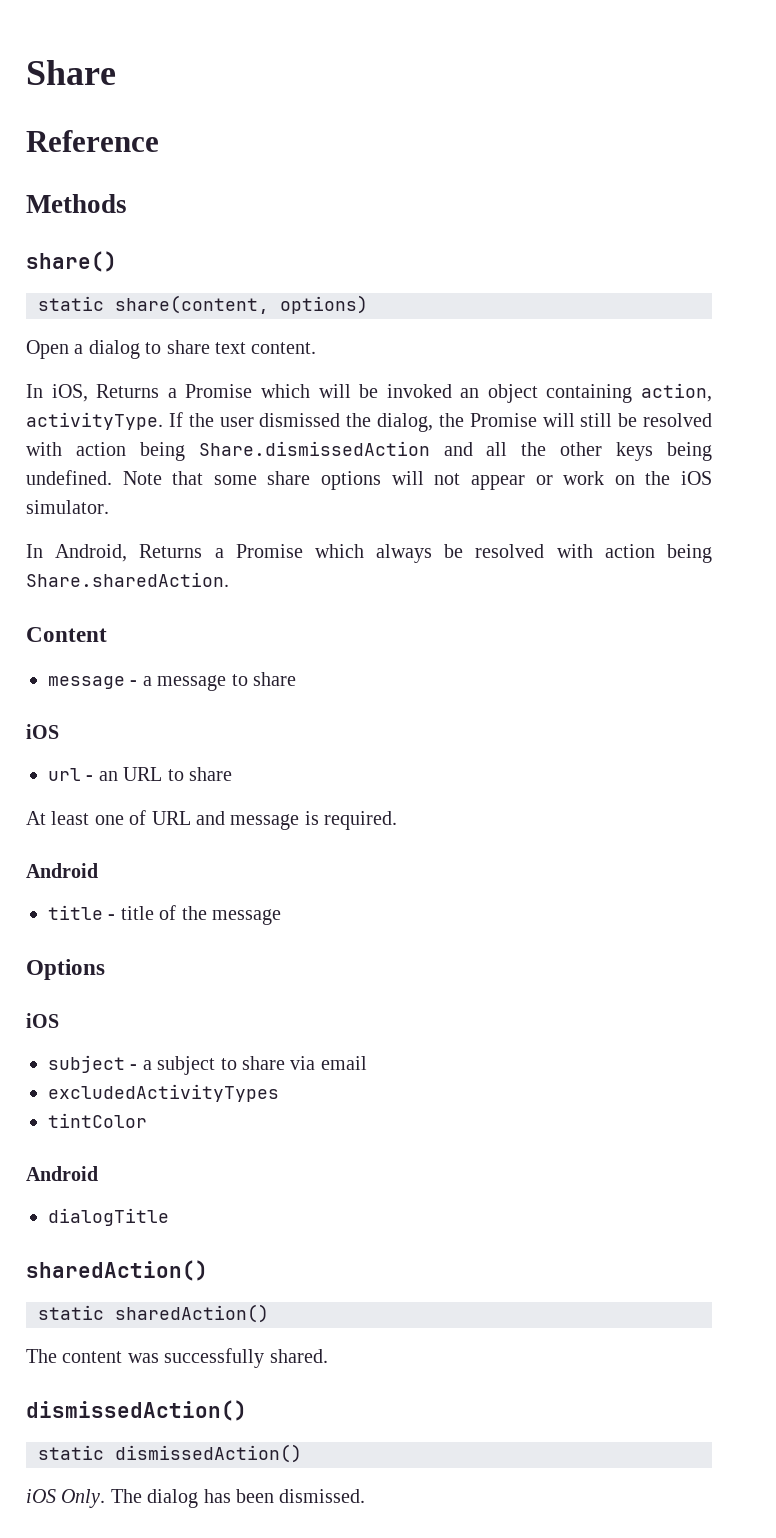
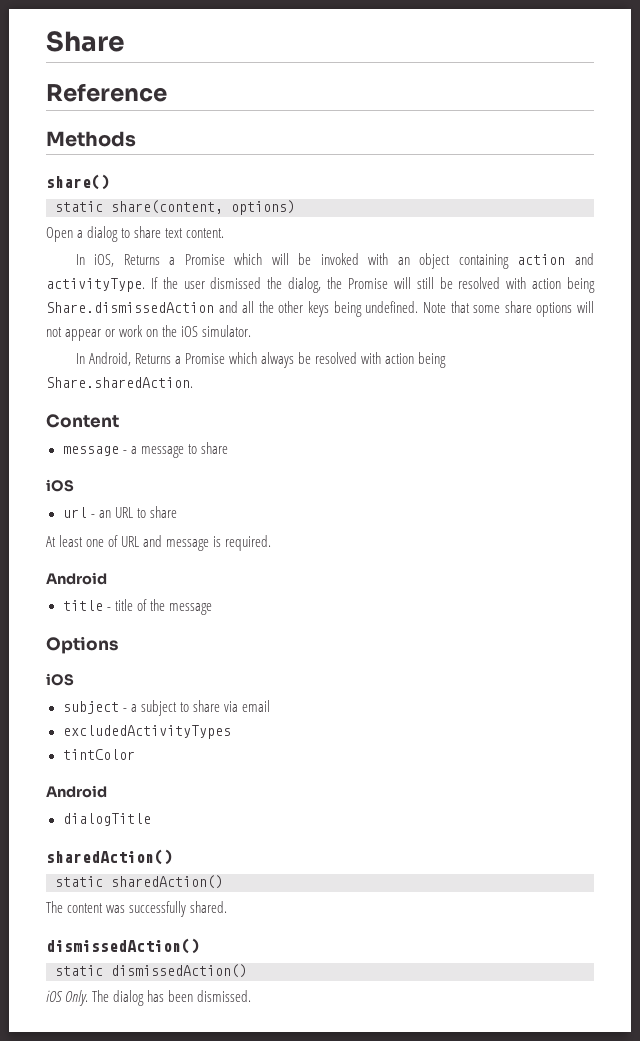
(452, 391) none -> [368,253,389,265] with
[640,383,712,402] action, -> [517,253,594,265] action and

